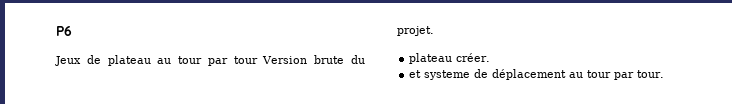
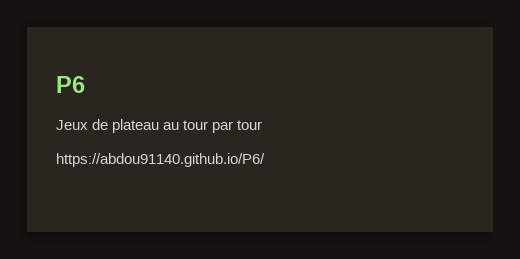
[262,55,365,64] [397,26,434,36] [409,53,491,64] [409,69,665,80] Version brute du projet. // plateau créer. // et systeme de déplacement au tour par tour. -> [56,153,265,167] // https://abdou91140.github.io/P6/

